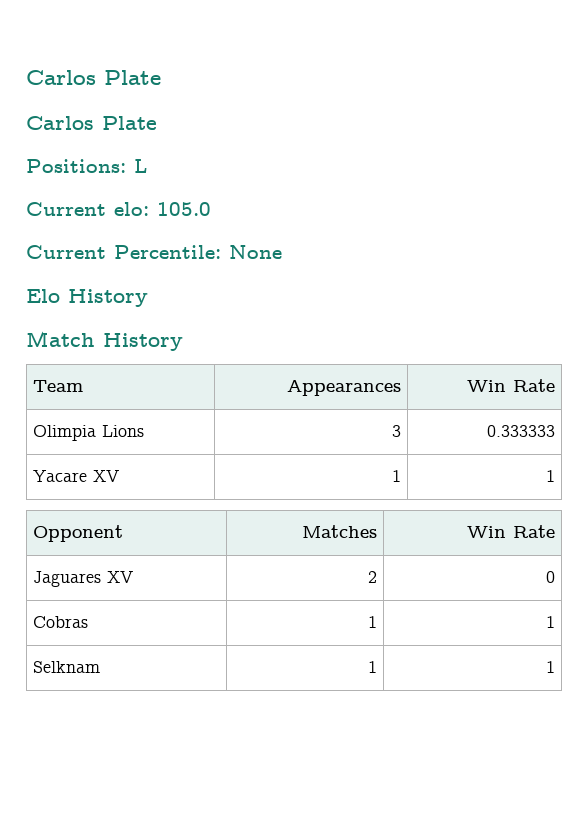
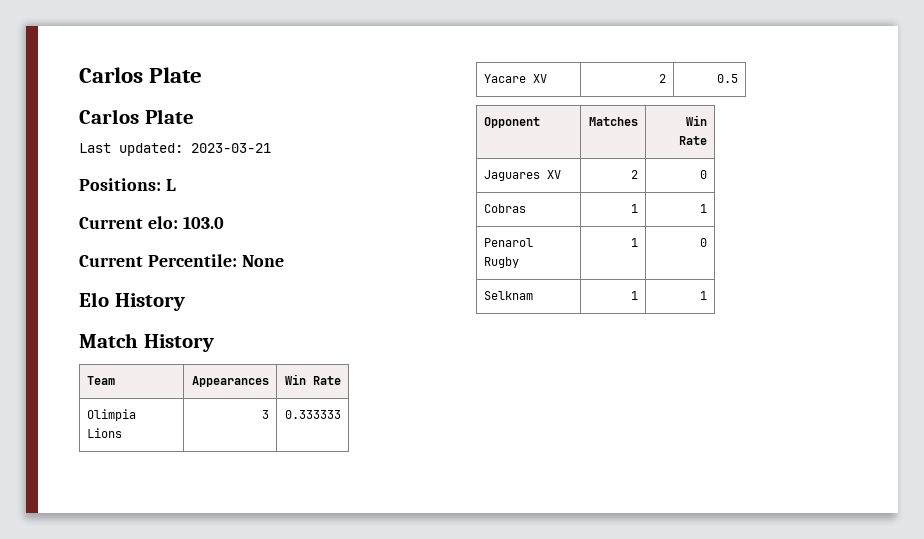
(157, 123) none -> [79,143,271,156] // Last updated: 2023-03-21
[157,202,211,216] 105.0 -> [182,216,224,229] 103.0
[391,470,401,482] [545,470,555,482] 1 | 1 -> [659,74,667,83] [717,74,739,83] 2 | 0.5
(555, 622) none -> [483,238,533,247] [483,257,519,268] [631,238,639,247] [700,238,708,247] // Penarol Rugby | 1 | 0

